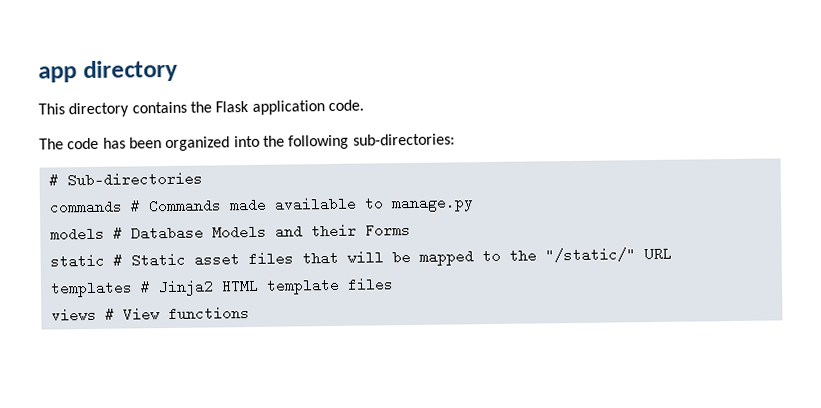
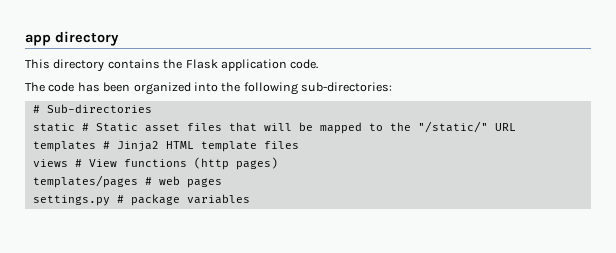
[48,195,474,215] [49,223,411,242] // commands # Commands made available to manage.py // models # Database Models and their Forms -> (152, 108) none
(250, 314) none -> [193,157,278,170] [32,175,222,188] [32,194,250,206] (http pages) // templates/pages # web pages // settings.py # package variables

